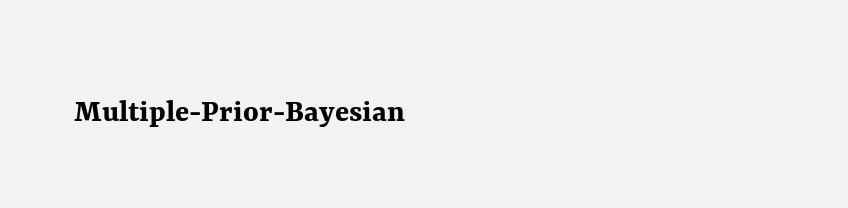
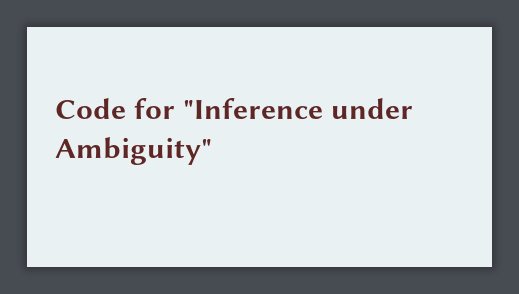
[74,100,405,127] Multiple-Prior-Bayesian -> [55,98,414,119] [55,137,212,165] Code for "Inference under Ambiguity"

